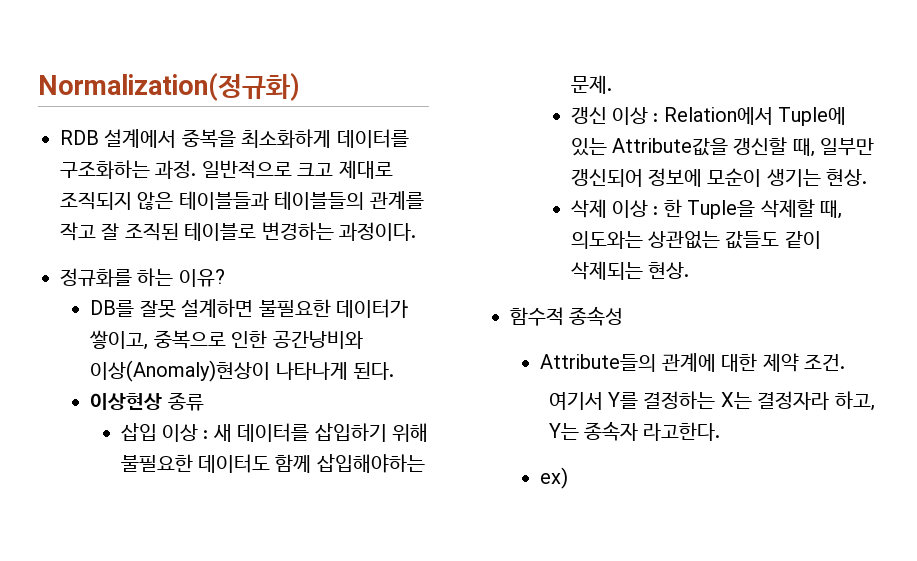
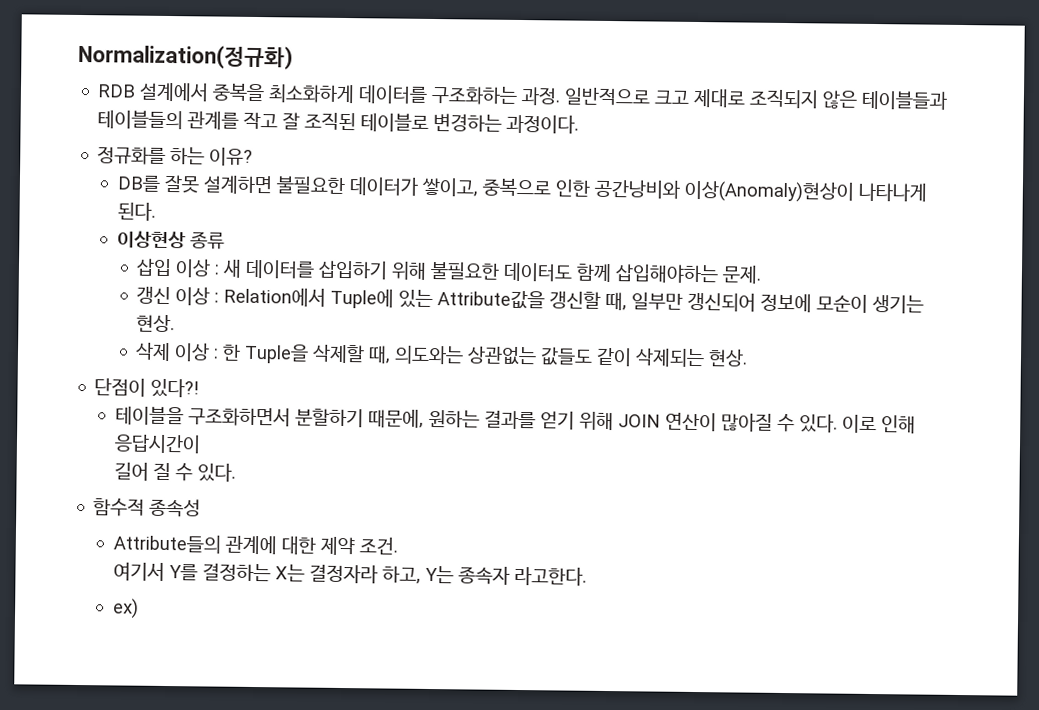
(690, 270) none -> [94,378,200,398] [114,406,916,434] [113,434,201,454] [113,462,236,482] // 단점이 있다?! // 테이블을 구조화하면서 분할하기 때문에, 원하는 결과를 얻기 위해 JOIN 연산이 많아질 수 있다. 이로 인해 응답시간이 // 길어 질 수 있다.

